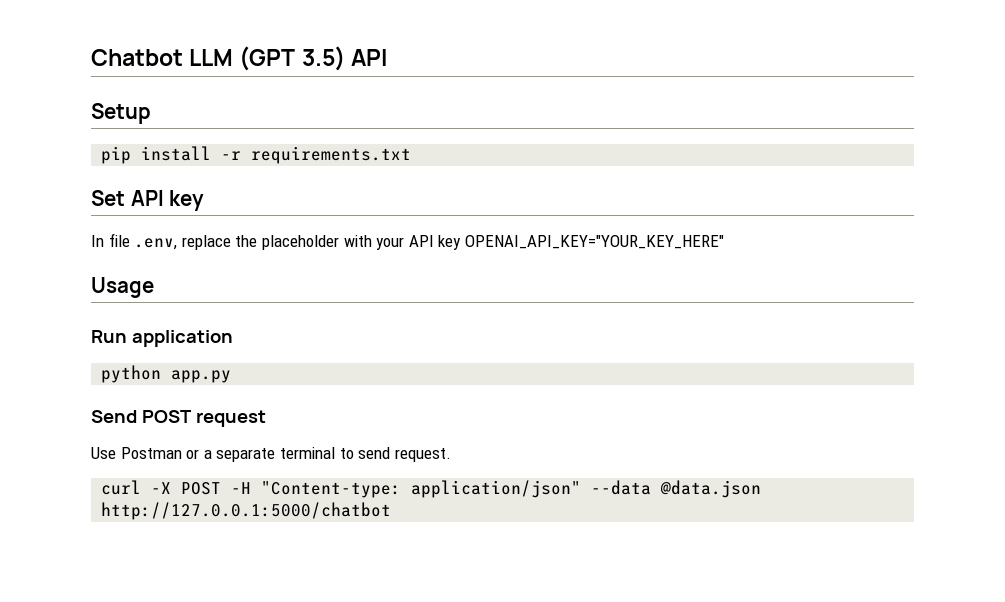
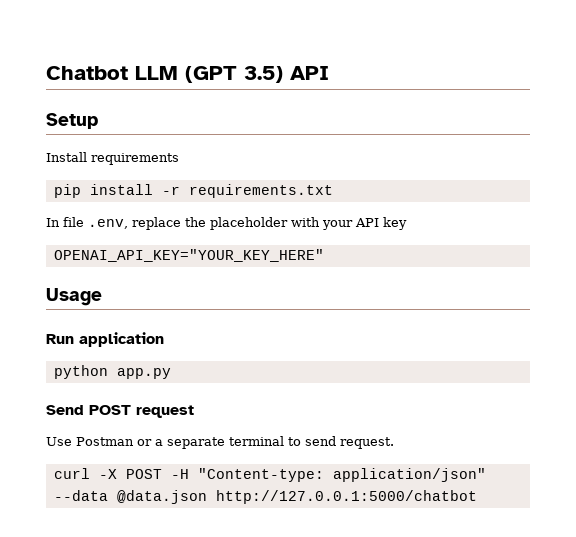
(151, 113) none -> [46,152,179,165] // Install requirements
[91,190,205,211] // Set API key -> (333, 191) none
(462, 242) none -> (407, 223) //

